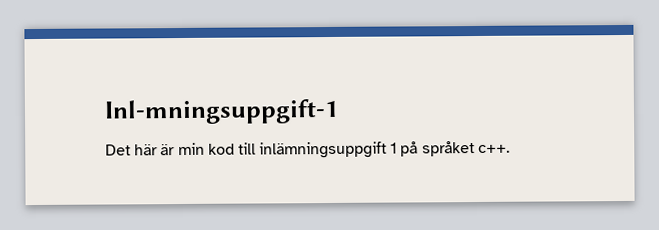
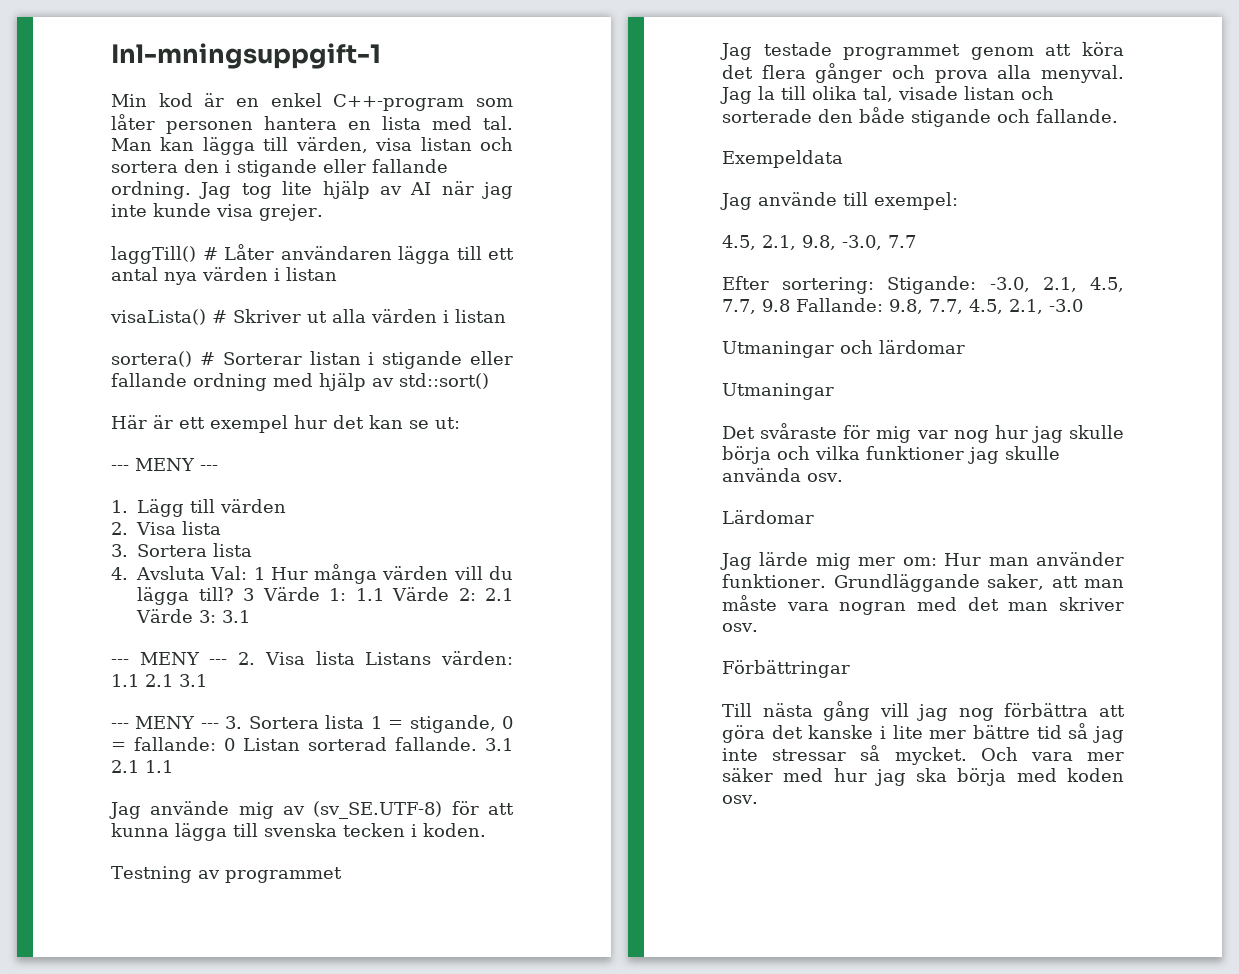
[105,141,510,159] Det här är min kod till inlämningsuppgift 1 på språket c++. -> [111,93,513,111] [111,114,513,134] [111,137,513,155] [111,159,448,177] [111,181,513,199] [111,203,323,221] [111,244,514,264] [111,267,337,285] [110,309,506,325] [111,351,513,369] [111,373,489,391] [111,415,460,433] [111,458,218,471] [111,499,286,517] [111,521,221,535] [111,543,252,557] [111,564,513,584] [137,587,513,605] [136,609,250,623] [111,651,513,665] [111,674,207,687] [111,715,513,733] [111,737,513,751] [111,760,173,773] [109,801,514,819] [111,823,486,841] [111,866,342,883] [720,42,1124,60] [722,63,1124,83] [720,86,1054,104] [722,107,1118,127] [722,150,843,168] [720,192,958,210] [722,235,916,250] [722,276,1124,294] [722,298,1083,314] [722,340,965,358] [722,383,834,400] [722,423,1124,443] [722,446,1060,464] [722,468,843,482] [722,510,814,524] [720,552,1124,570] [722,574,1124,592] [722,595,1124,615] [722,623,758,632] [722,660,850,678] [722,701,1125,721] [722,723,1124,743] [722,745,1124,765] [722,768,1124,786] [722,795,758,804] Min kod är en enkel C++-program som låter personen hantera en lista med tal. Man kan lägga till värden, visa listan och sortera den i stigande eller fallande ordning. Jag tog lite hjälp av AI när jag inte kunde visa grejer. // laggTill() # Låter användaren lägga till ett antal nya värden i listan // visaLista() # Skriver ut alla värden i listan // sortera() # Sorterar listan i stigande eller fallande ordning med hjälp av std::sort() // Här är ett exempel hur det kan se ut: // --- MENY --- // 1. Lägg till värden // 2. Visa lista // 3. Sortera lista // 4. Avsluta Val: 1 Hur många värden vill du lägga till? 3 Värde 1: 1.1 Värde 2: 2.1 Värde 3: 3.1 // --- MENY --- 2. Visa lista Listans värden: 1.1 2.1 3.1 // --- MENY --- 3. Sortera lista 1 = stigande, 0 = fallande: 0 Listan sorterad fallande. 3.1 2.1 1.1 // Jag använde mig av (sv_SE.UTF-8) för att kunna lägga till svenska tecken i koden. // Testning av programmet // Jag testade programmet genom att köra det flera gånger och prova alla menyval. Jag la till olika tal, visade listan och sorterade den både stigande och fallande. // Exempeldata // Jag använde till exempel: // 4.5, 2.1, 9.8, -3.0, 7.7 // Efter sortering: Stigande: -3.0, 2.1, 4.5, 7.7, 9.8 Fallande: 9.8, 7.7, 4.5, 2.1, -3.0 // Utmaningar och lärdomar // Utmaningar // Det svåraste för mig var nog hur jag skulle börja och vilka funktioner jag skulle använda osv. // Lärdomar // Jag lärde mig mer om: Hur man använder funktioner. Grundläggande saker, att man måste vara nogran med det man skriver osv. // Förbättringar // Till nästa gång vill jag nog förbättra att göra det kanske i lite mer bättre tid så jag inte stressar så mycket. Och vara mer säker med hur jag ska börja med koden osv.

